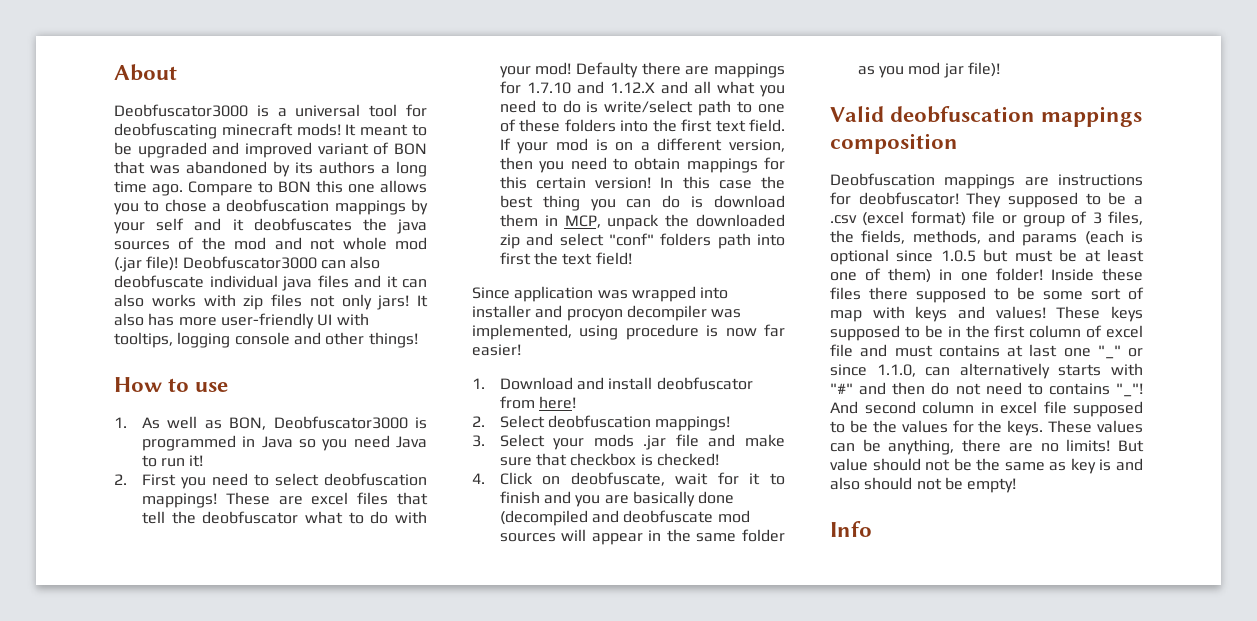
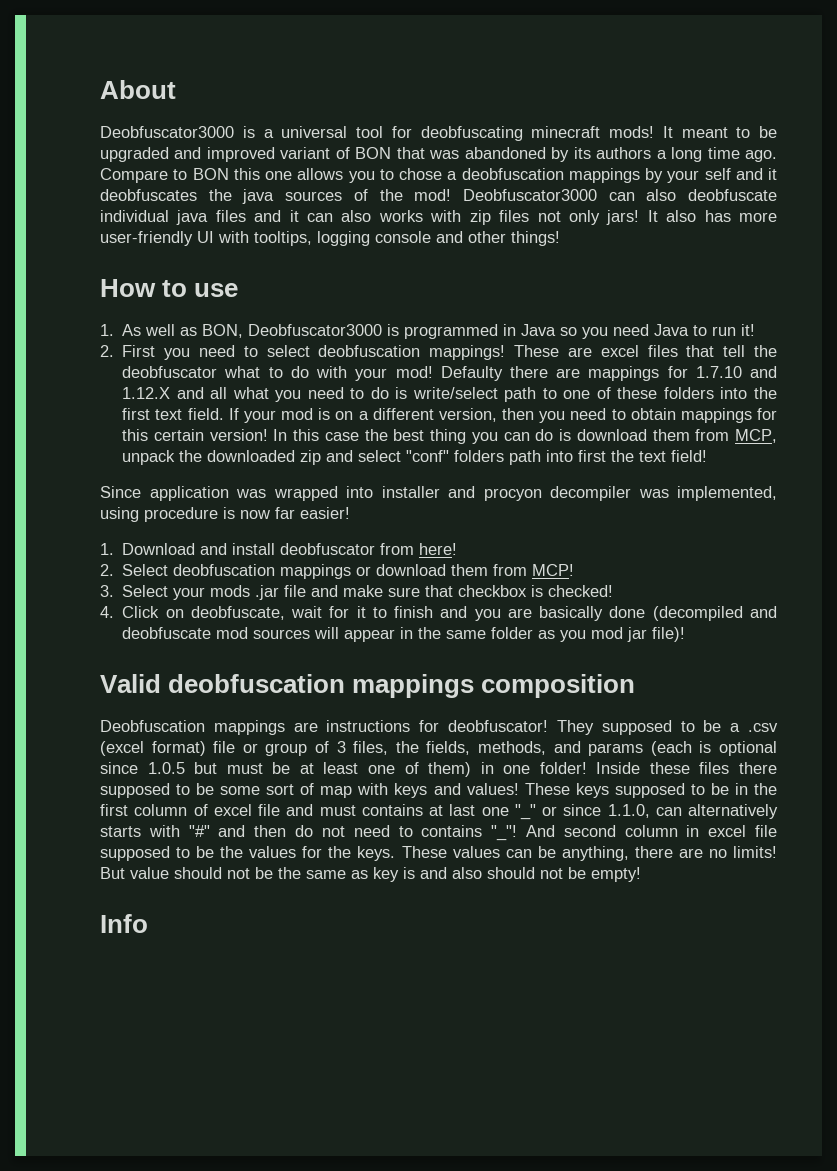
[234,237,427,250] [114,256,179,272] mod and not whole mod (.jar file)! -> [414,189,452,201] mod!
[544,215,558,226] in -> [695,429,730,441] from
[655,416,731,431] mappings! -> [280,564,575,579] mappings or download them from MCP!

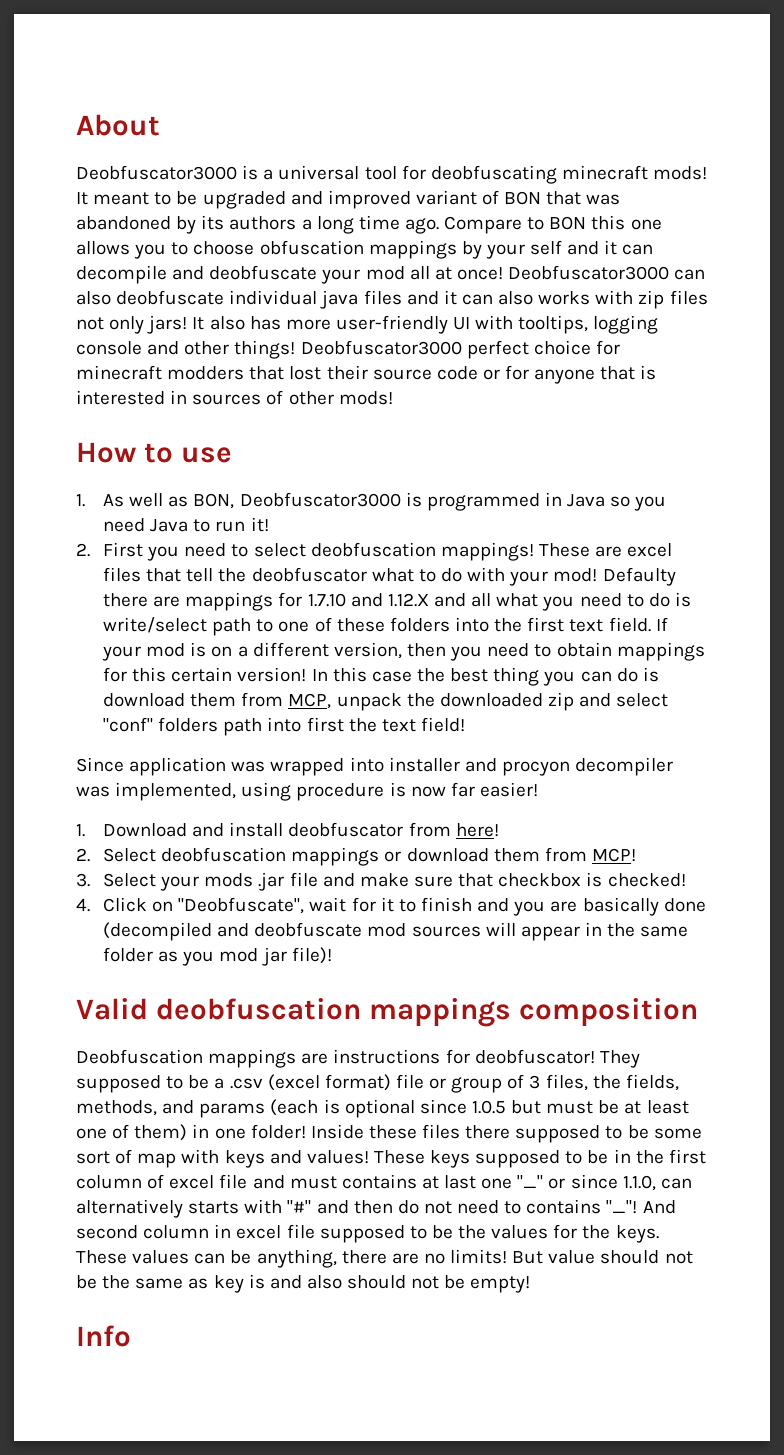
[399,168,564,180] chose a deobfuscation -> [193,240,364,255] choose obfuscation
[100,189,452,204] deobfuscates the java sources of the mod! -> [622,244,654,255] [76,265,503,284] can decompile and deobfuscate your mod all at once!
(560, 238) none -> [300,340,620,359] [76,365,657,384] [76,390,393,405] Deobfuscator3000 perfect choice for minecraft modders that lost their source code or for anyone that is interested in sources of other mods!
[190,606,285,620] deobfuscate, -> [178,897,305,914] "Deobfuscate",

